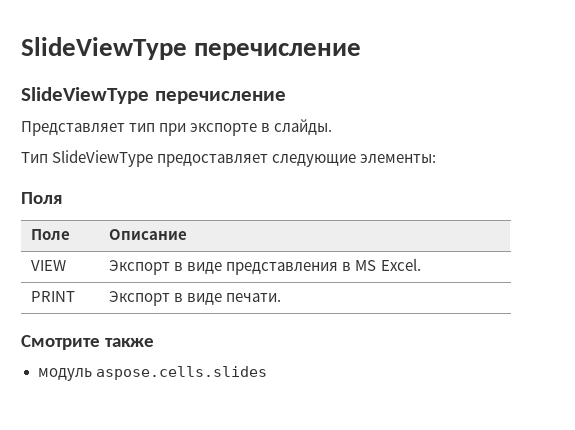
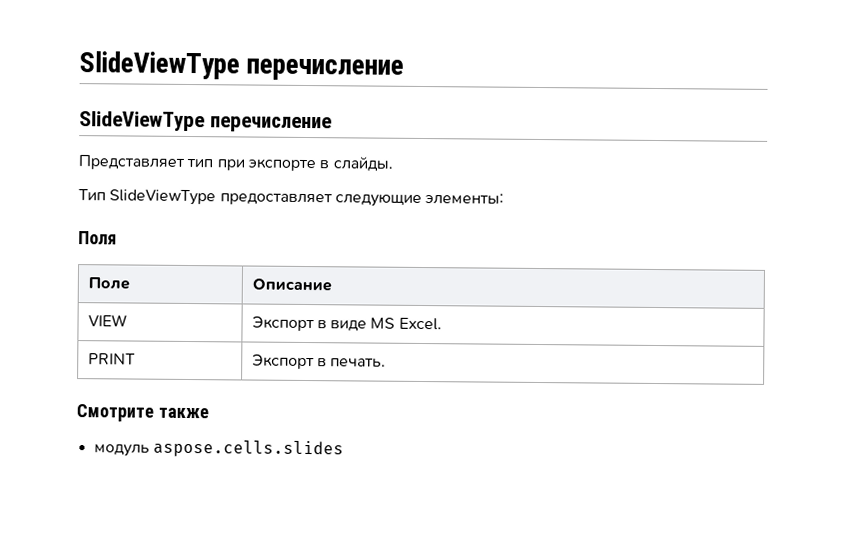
[226,262,352,275] представления в -> (368, 326) none
[187,293,282,305] виде печати. -> [330,358,387,367] печать.

